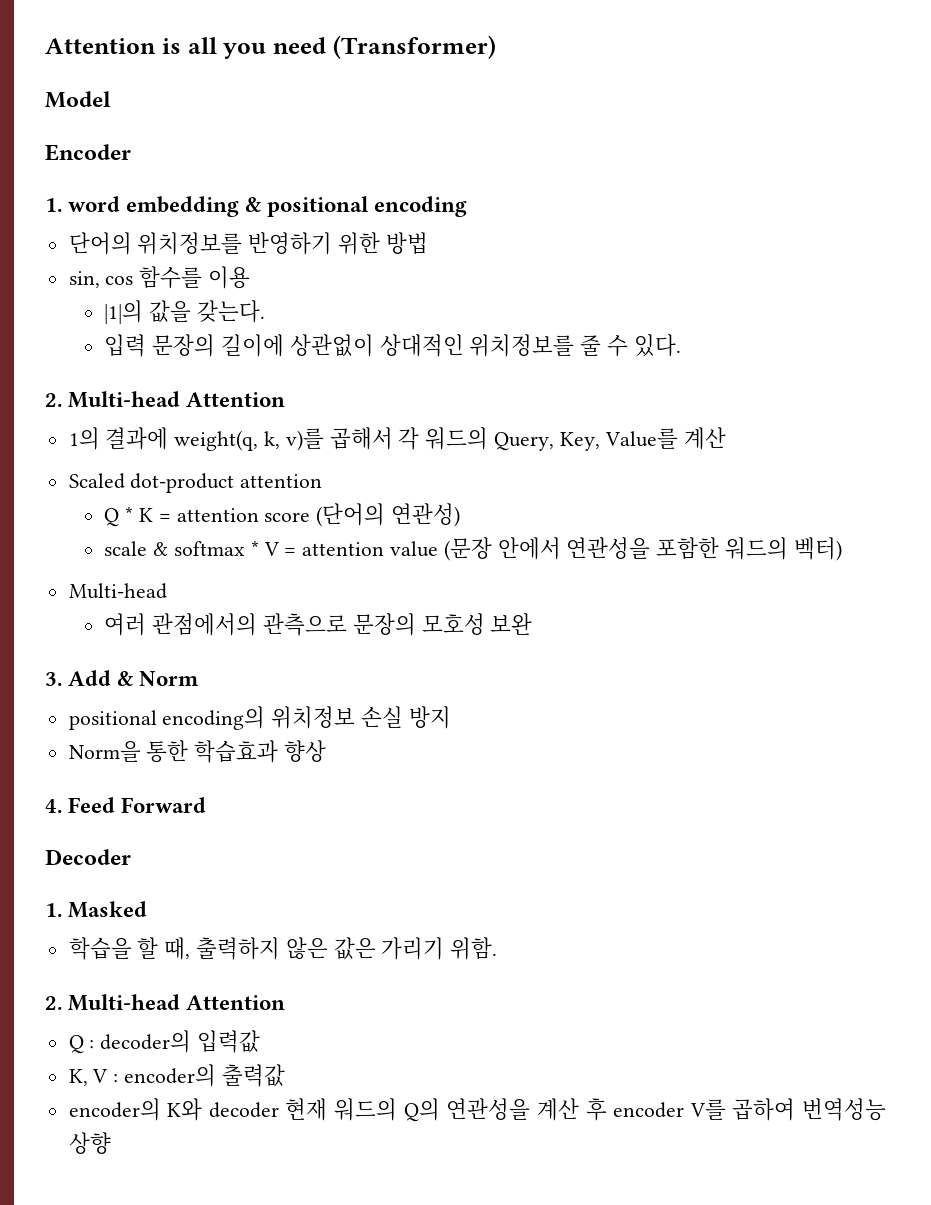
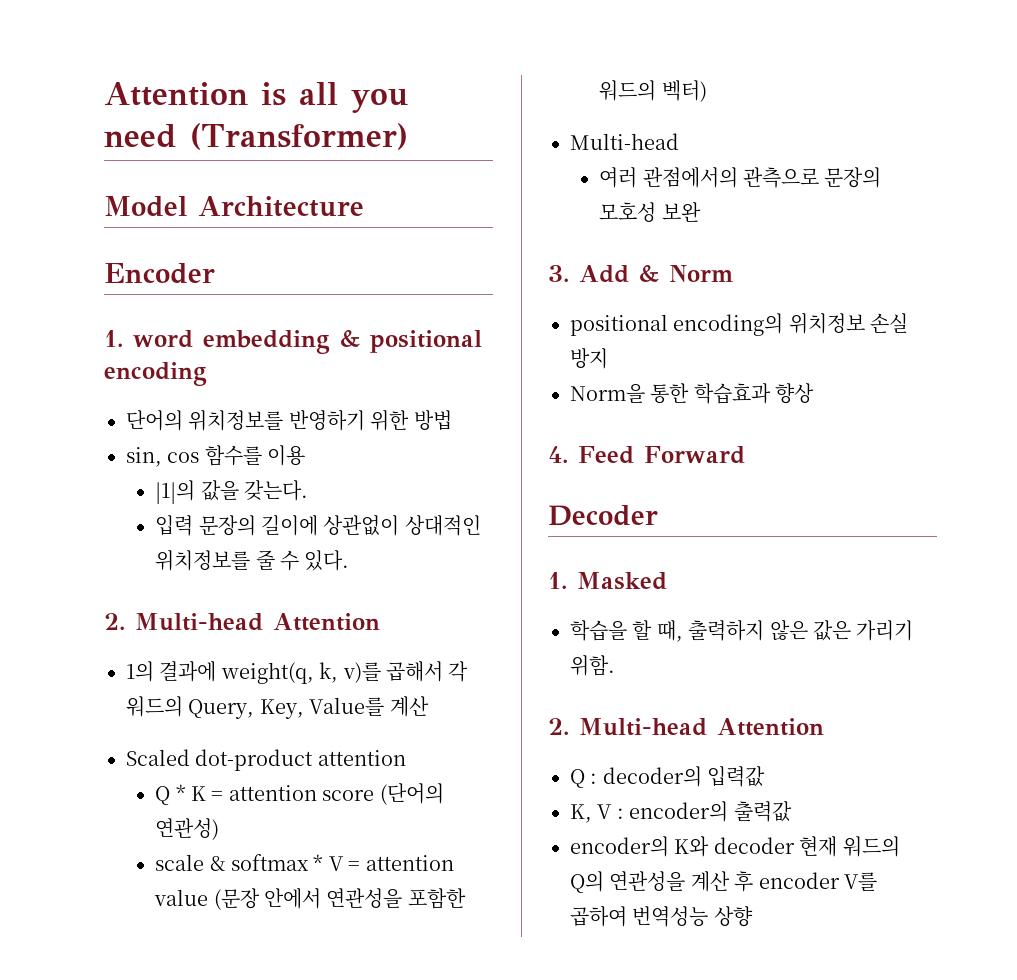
(111, 99) none -> [198,196,364,217] Architecture

